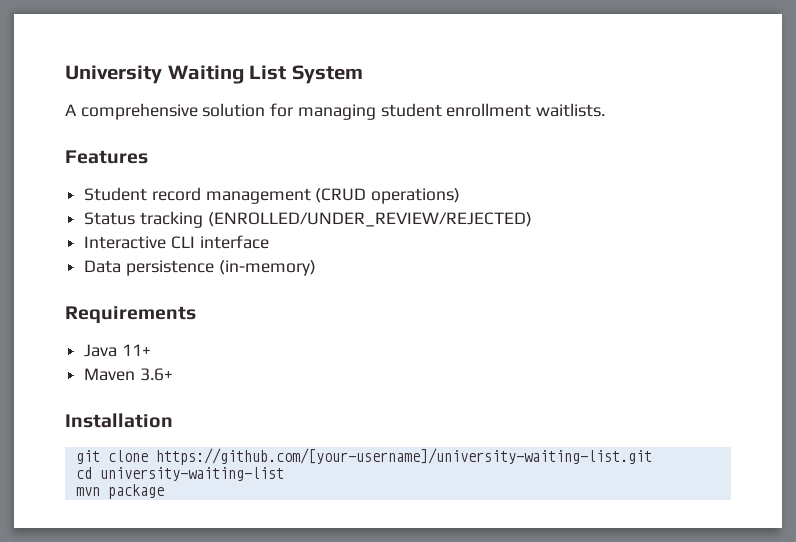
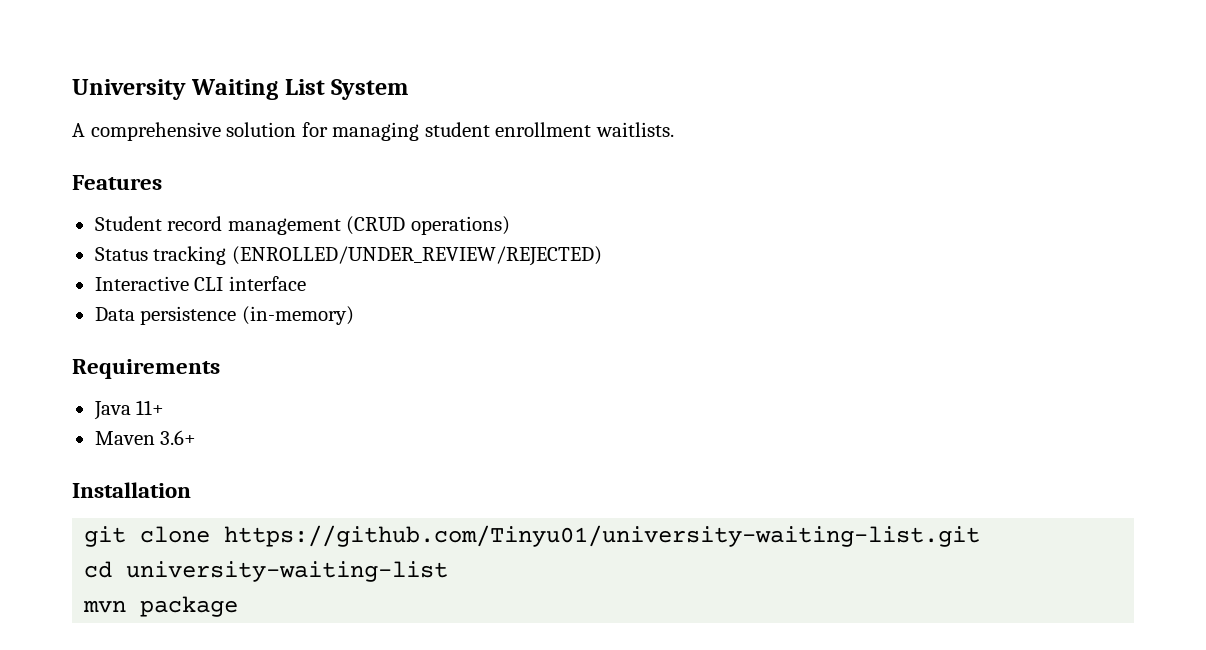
[155,448,652,465] https://github.com/[your-username]/university-waiting-list.git -> [224,525,981,547] https://github.com/Tinyu01/university-waiting-list.git

